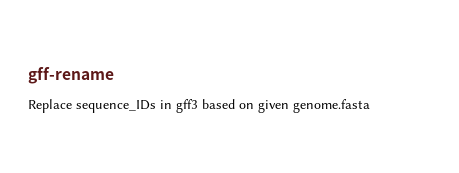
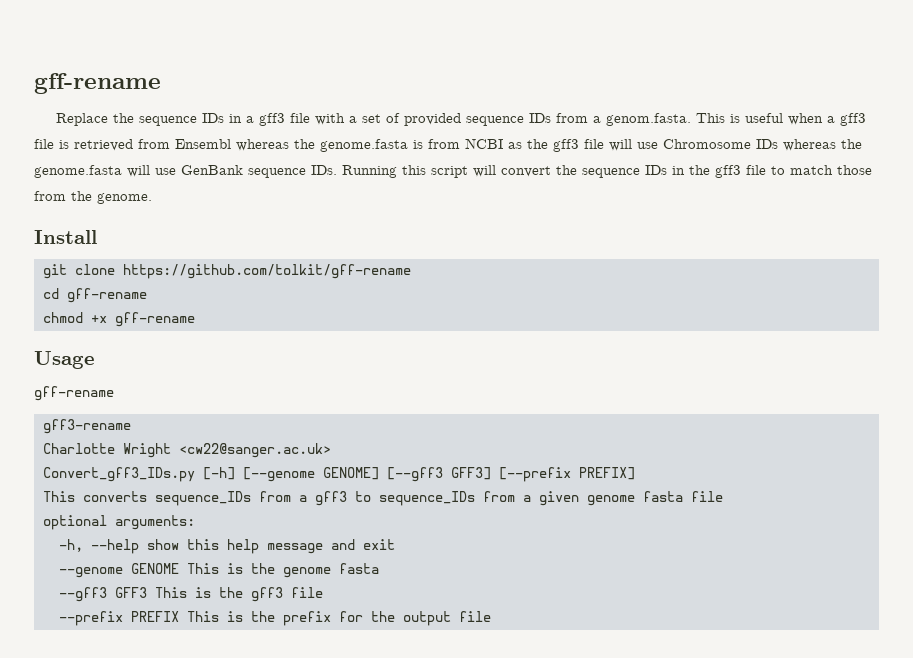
[76,99,370,113] sequence_IDs in gff3 based on given genome.fasta -> [113,113,867,126] [34,138,862,152] [34,165,872,178] [34,191,152,204] [34,230,97,244] [43,264,411,279] [43,288,147,303] [43,312,195,327] [34,351,95,369] [34,386,114,401] [43,419,131,434] [43,443,331,458] [43,467,635,482] [43,491,723,506] [43,515,195,530] [59,539,395,554] [59,563,379,578] [59,587,323,602] [59,611,491,626] the sequence IDs in a gff3 file with a set of provided sequence IDs from a genom.fasta. This is useful when a gff3 file is retrieved from Ensembl whereas the genome.fasta is from NCBI as the gff3 file will use Chromosome IDs whereas the genome.fasta will use GenBank sequence IDs. Running this script will convert the sequence IDs in the gff3 file to match those from the genome. // Install // git clone https://github.com/tolkit/gff-rename // cd gff-rename // chmod +x gff-rename // Usage // gff-rename // gff3-rename // Charlotte Wright <cw22@sanger.ac.uk> // Convert_gff3_IDs.py [-h] [--genome GENOME] [--gff3 GFF3] [--prefix PREFIX] // This converts sequence_IDs from a gff3 to sequence_IDs from a given genome fasta file // optional arguments: // -h, --help show this help message and exit // --genome GENOME This is the genome fasta // --gff3 GFF3 This is the gff3 file // --prefix PREFIX This is the prefix for the output file

